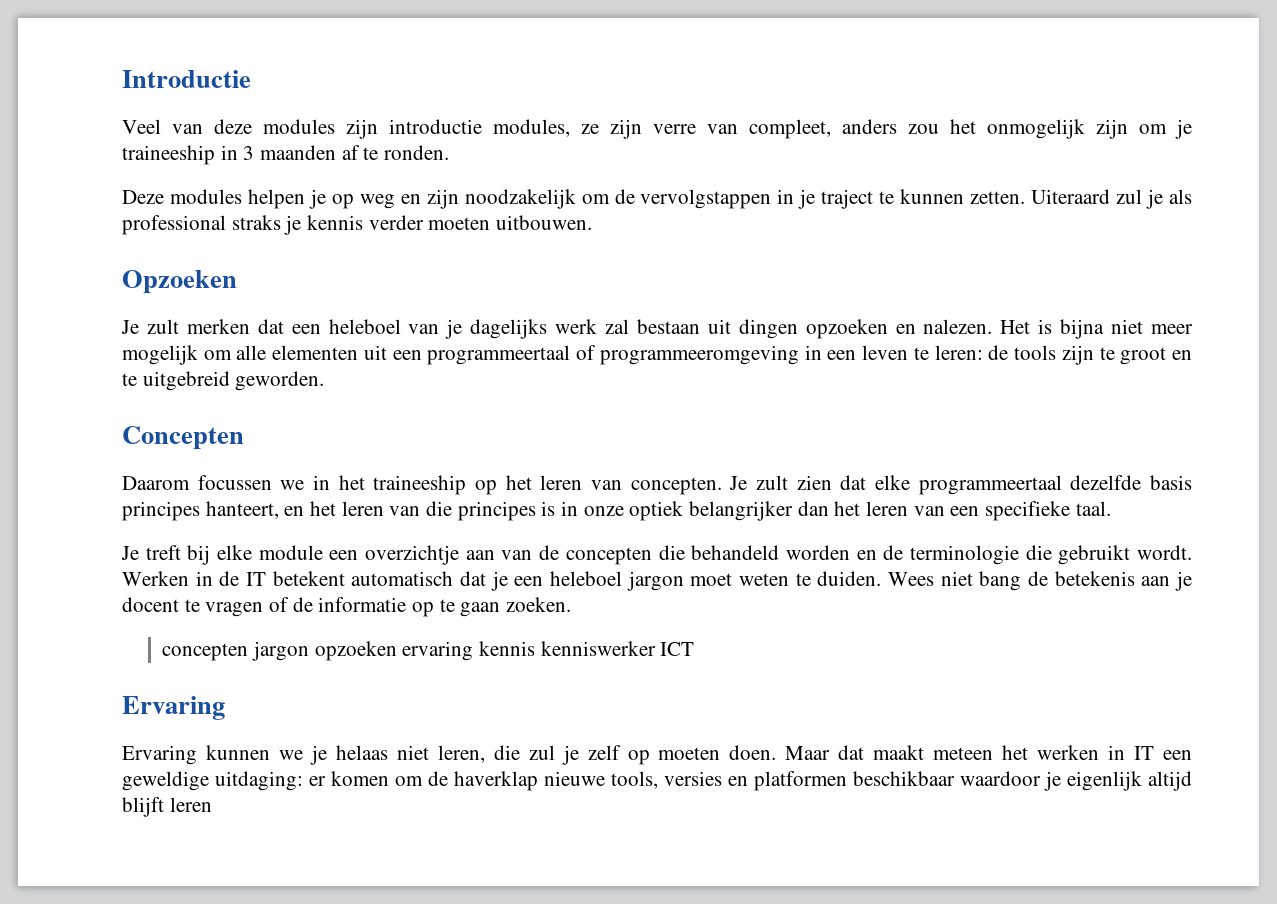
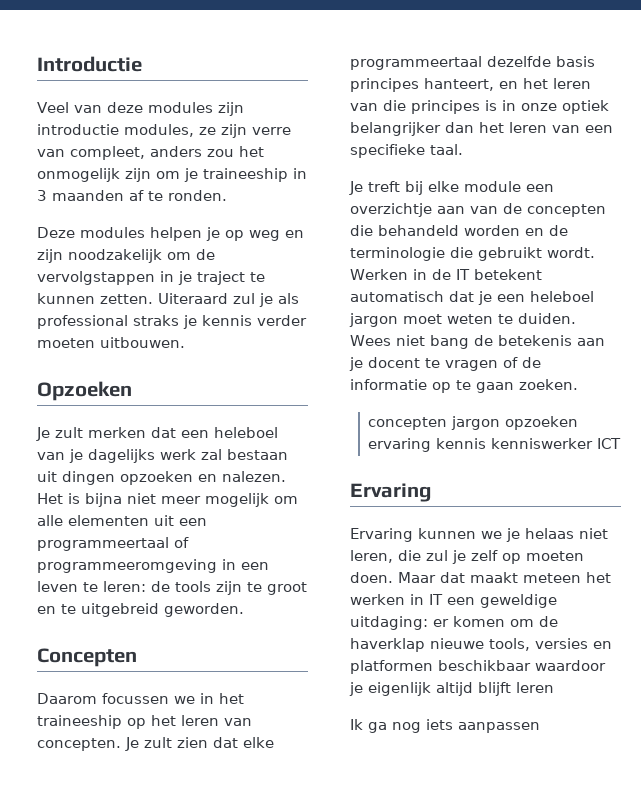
(212, 804) none -> [350,719,540,733] // Ik ga nog iets aanpassen

